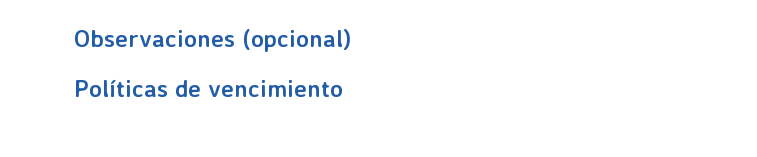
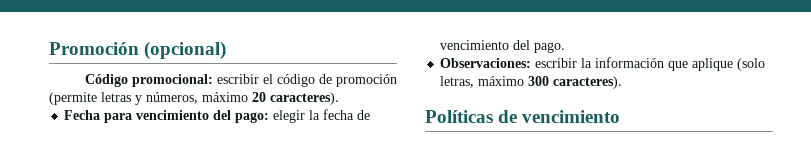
[74,30,235,47] Observaciones -> [49,42,139,55] Promoción
(352, 40) none -> [84,74,397,87] [49,92,339,105] [64,109,371,123] [440,40,566,53] [440,57,766,71] [440,76,623,89] // Código promocional: escribir el código de promoción (permite letras y números, máximo 20 caracteres). // Fecha para vencimiento del pago: elegir la fecha de vencimiento del pago. // Observaciones: escribir la información que aplique (solo letras, máximo 300 caracteres).

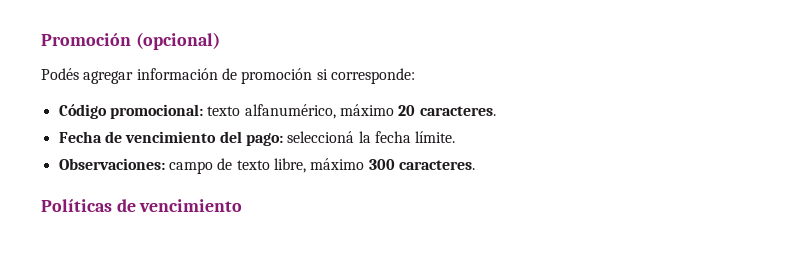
[84,74,397,87] [49,92,198,105] Código promocional: escribir el código de promoción (permite letras y números, -> [41,68,415,84] [58,104,336,119] Podés agregar información de promoción si corresponde: // Código promocional: texto alfanumérico,
[270,92,339,105] caracteres). -> [419,106,496,116] caracteres.
[104,113,133,123] para -> [104,131,122,143] de
[273,110,306,123] elegir -> [287,131,355,143] seleccioná
[357,110,371,120] [440,40,566,53] [440,57,766,71] [440,76,475,88] de vencimiento del pago. // Observaciones: escribir la información que aplique (solo letras, -> [415,131,456,143] [58,158,306,174] límite. // Observaciones: campo de texto libre,
[553,76,623,89] caracteres). -> [398,160,475,170] caracteres.

